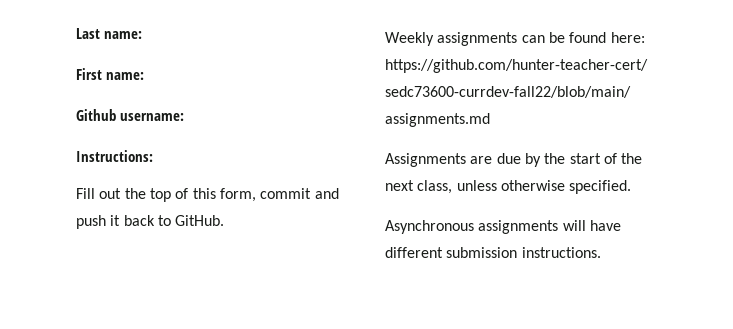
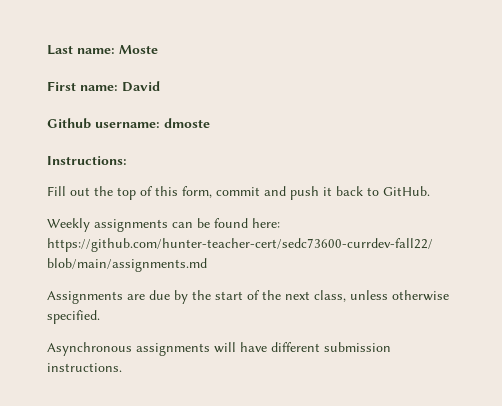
(142, 35) none -> [119,45,158,54] Moste
(144, 76) none -> [122,81,160,92] David
(184, 117) none -> [164,118,210,128] dmoste

